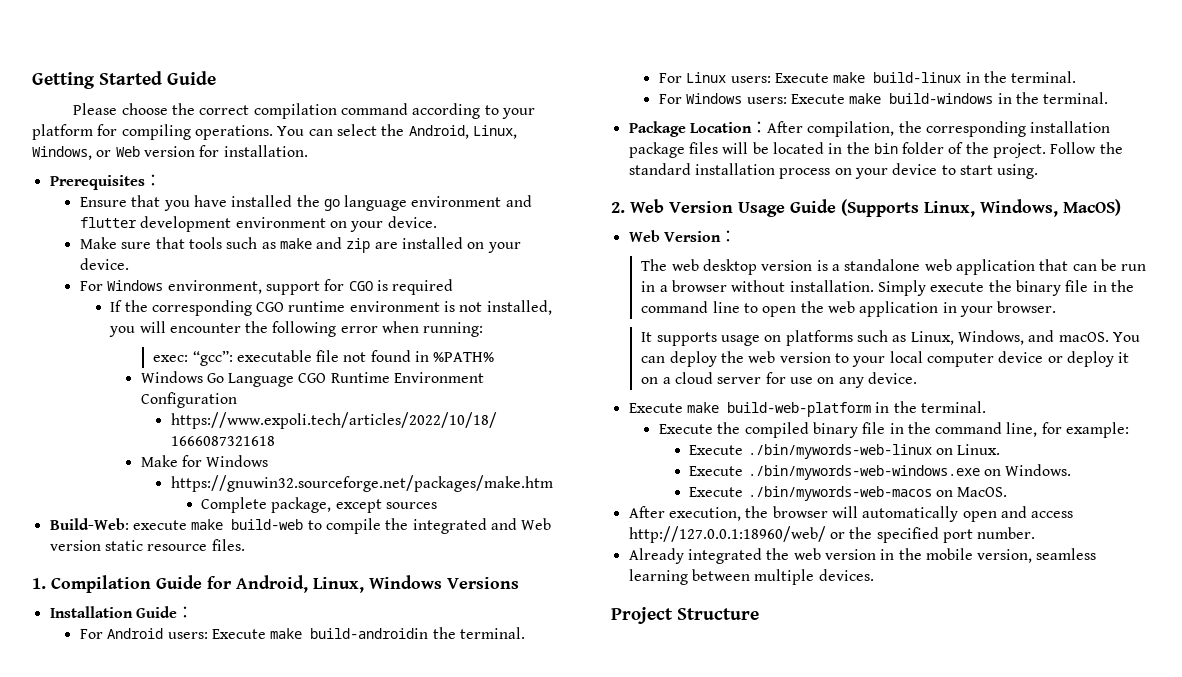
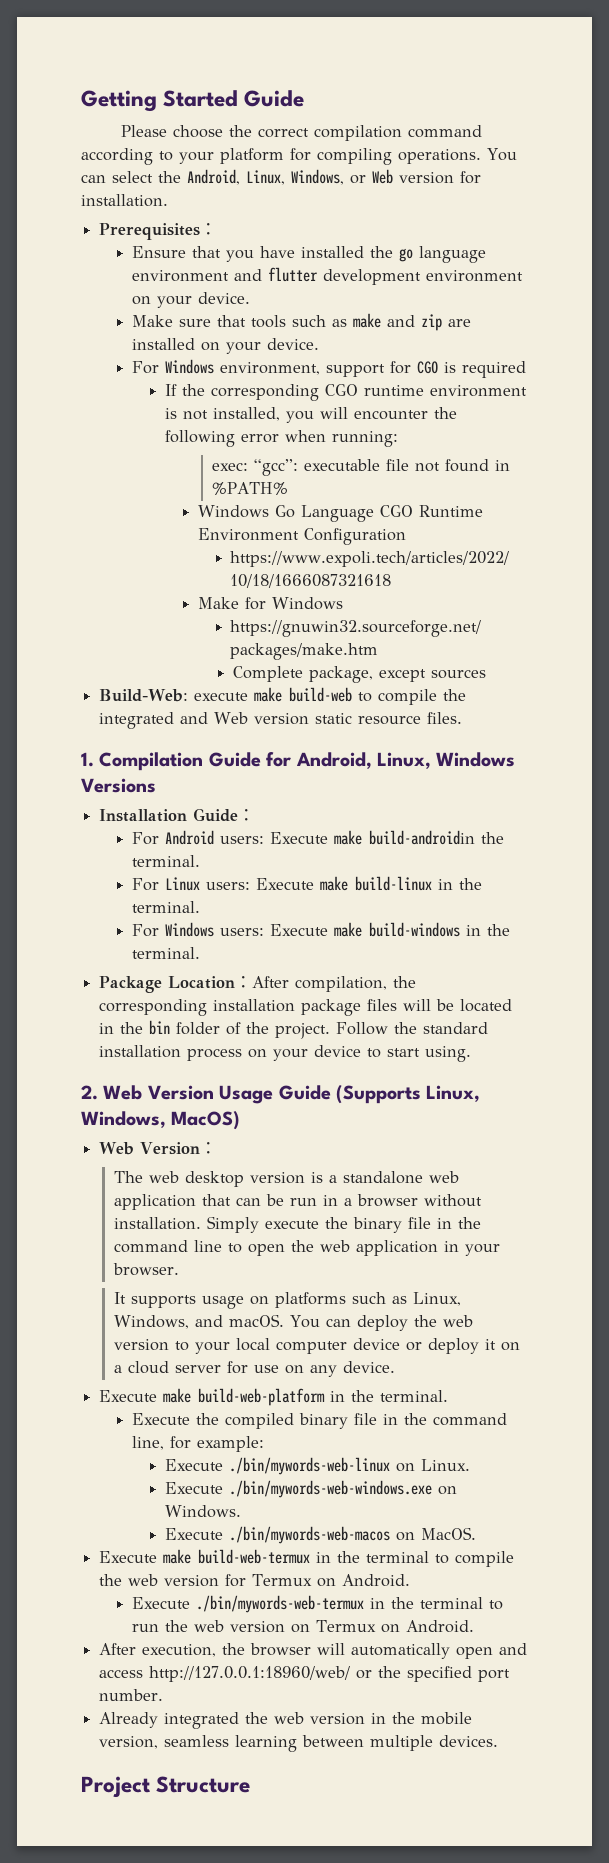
(1008, 492) none -> [99,1549,515,1567] [99,1574,411,1587] [131,1595,503,1613] [131,1620,474,1633] // Execute make build-web-termux in the terminal to compile the web version for Termux on Android. // Execute ./bin/mywords-web-termux in the terminal to run the web version on Termux on Android.

